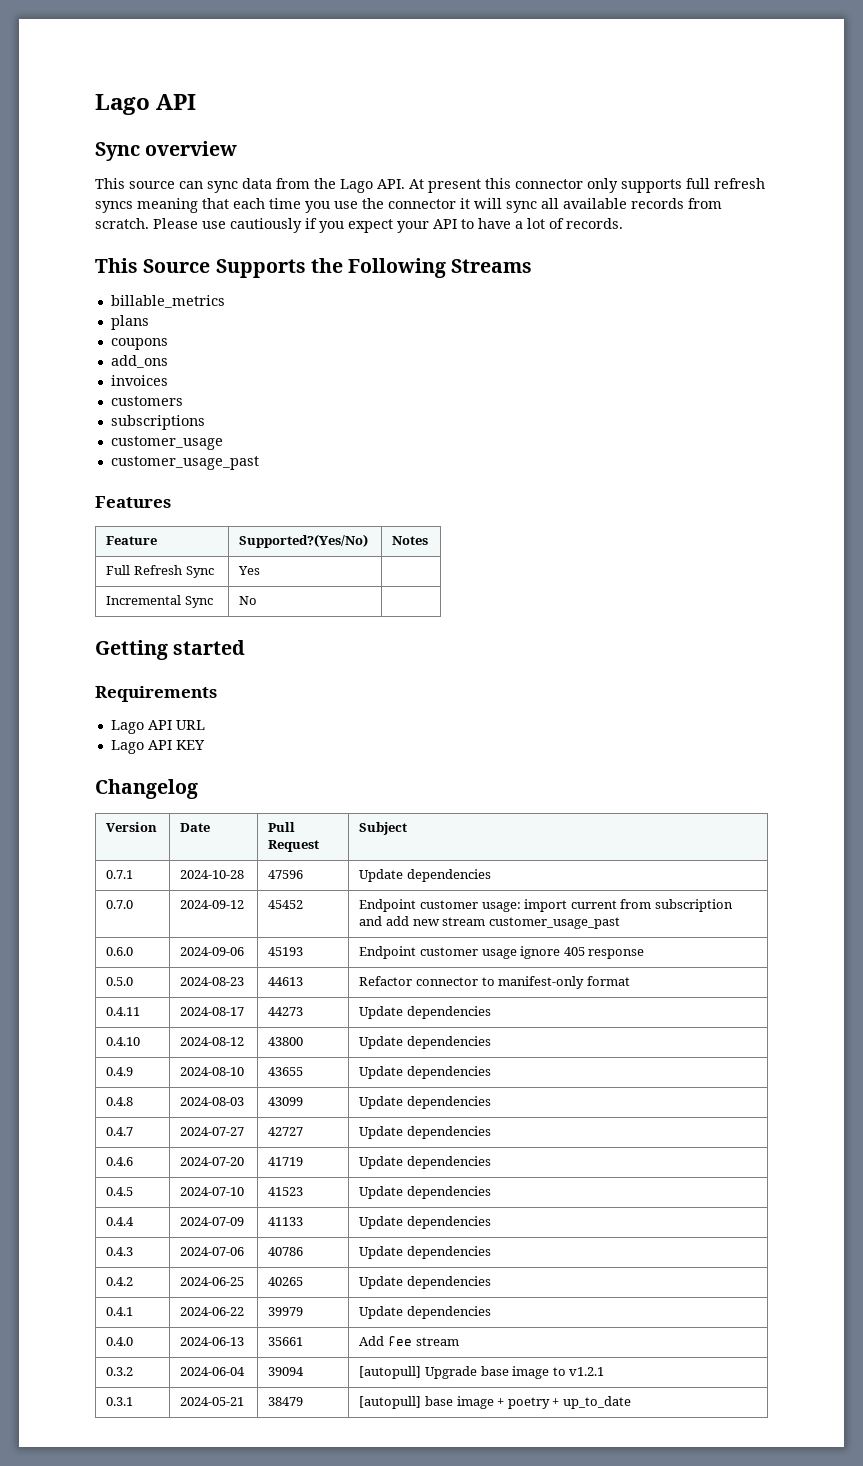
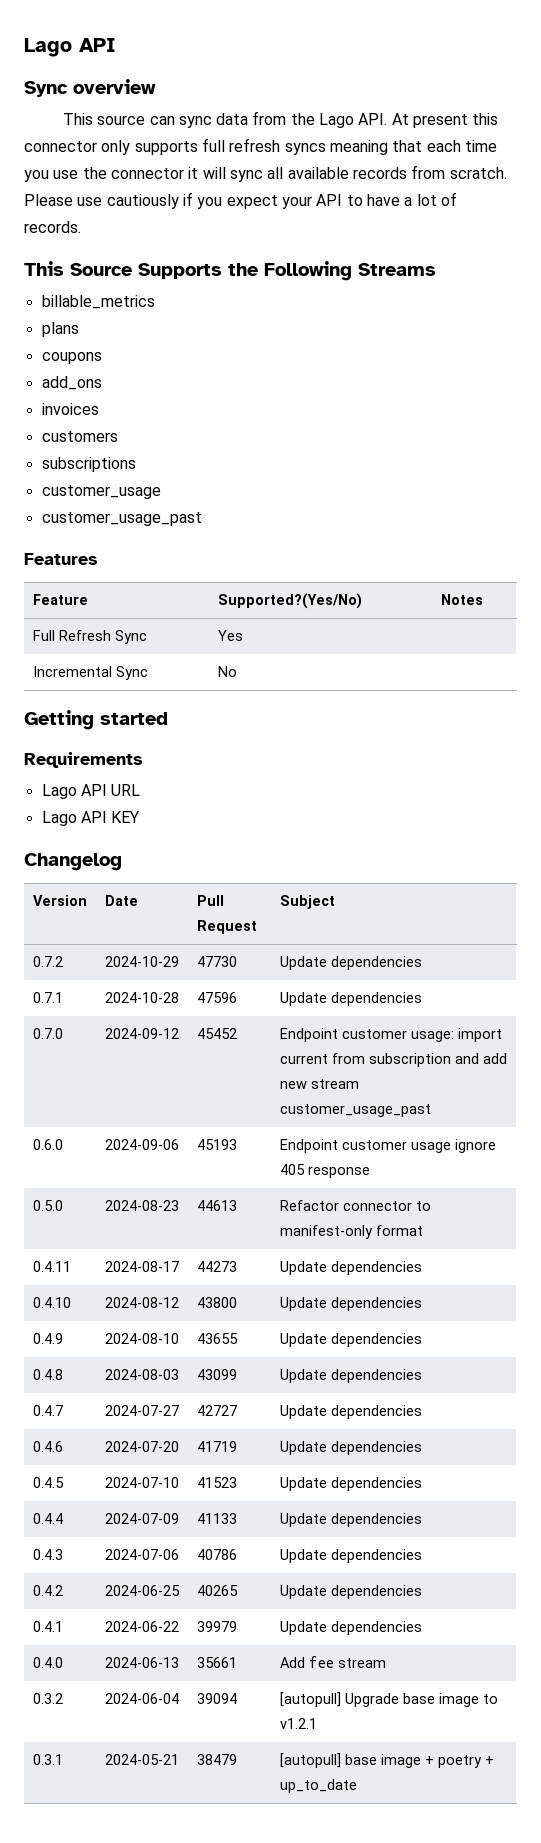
(408, 828) none -> [32,956,63,967] [104,956,179,967] [196,956,237,967] [279,956,422,970] // 0.7.2 | 2024-10-29 | 47730 | Update dependencies

